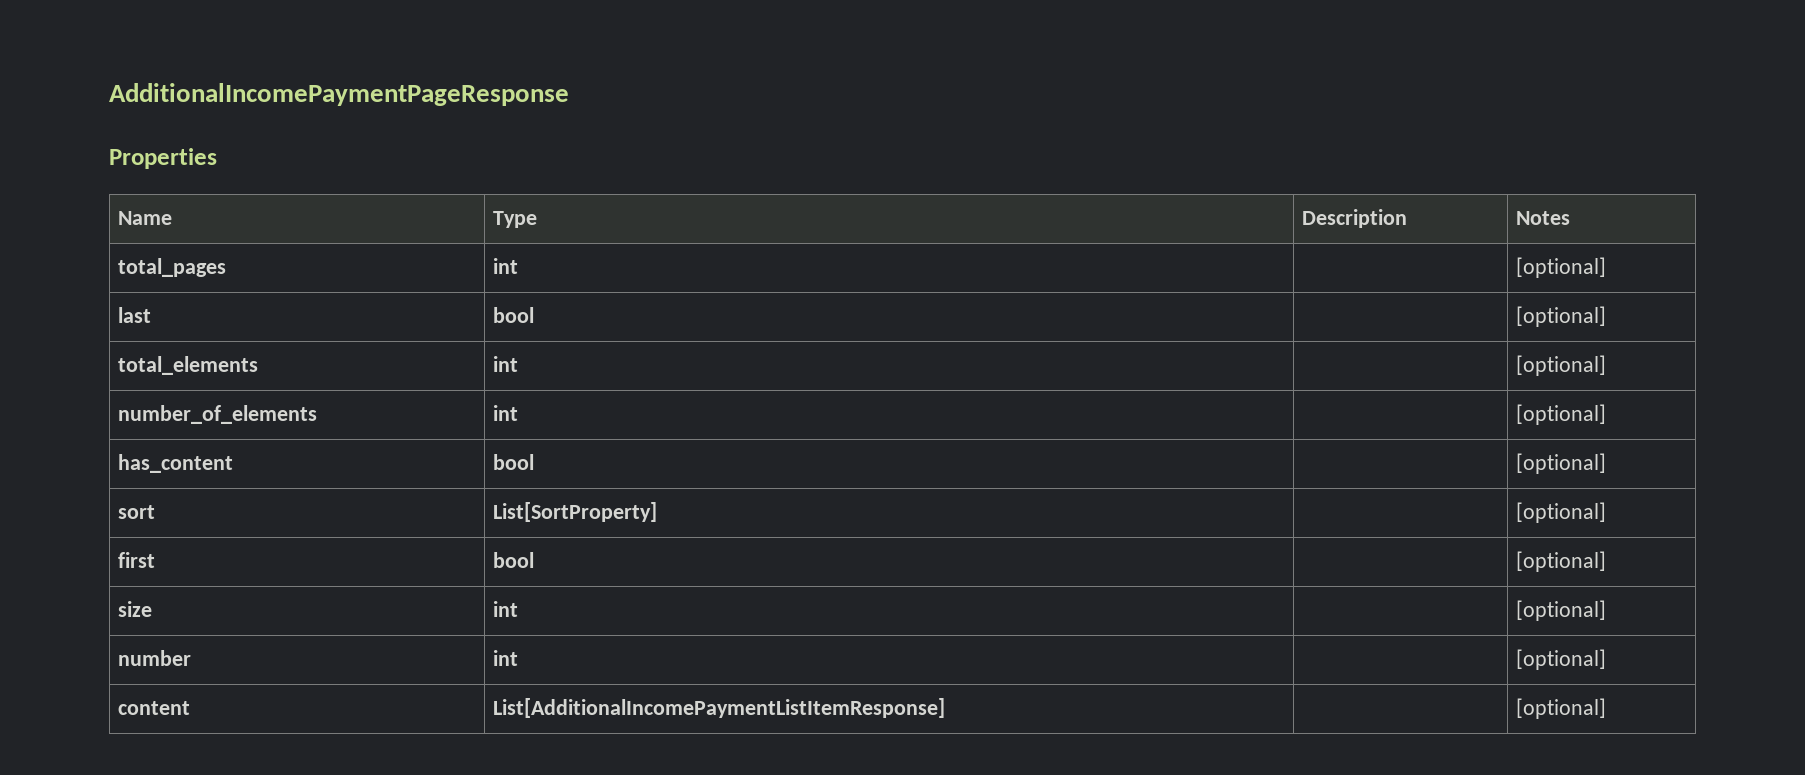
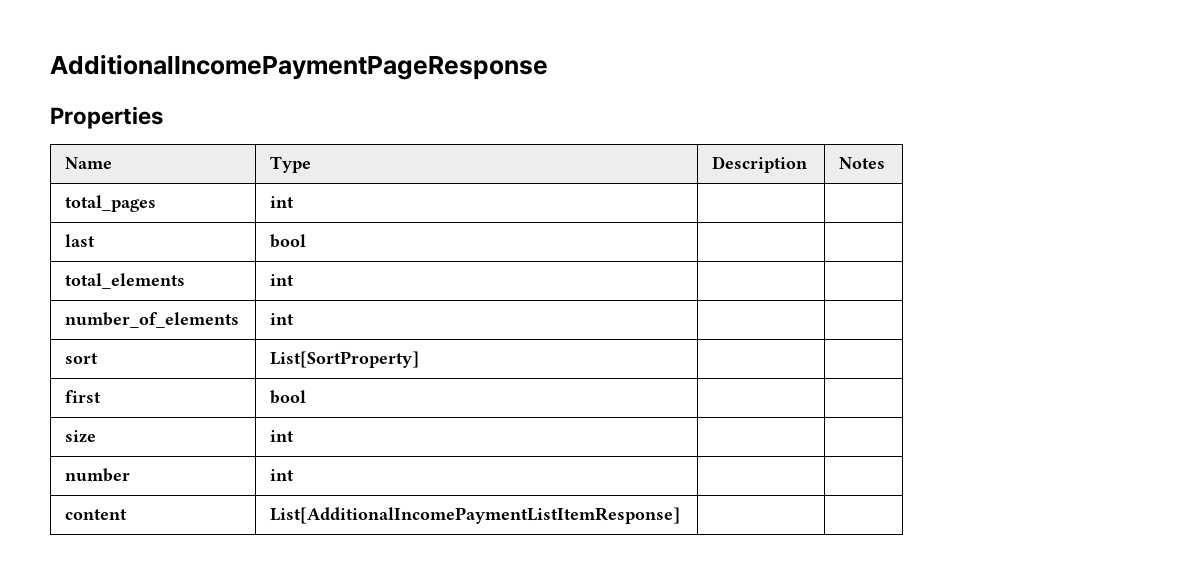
[1516,257,1607,278] [optional] -> (295, 202) none
[1516,306,1607,327] [optional] -> (307, 241) none
[1516,355,1607,376] [optional] -> (295, 280) none
[1516,404,1607,425] [118,454,234,473] [493,454,535,470] [1516,453,1607,474] [optional] // has_content | bool | | [optional] -> (295, 319) none
[1516,502,1607,523] [optional] -> (420, 359) none
[1516,551,1607,572] [optional] -> (307, 397) none
[1516,600,1607,621] [optional] -> (295, 436) none
[1516,649,1607,670] [optional] -> (295, 475) none
[1516,698,1607,719] [optional] -> (681, 515) none

